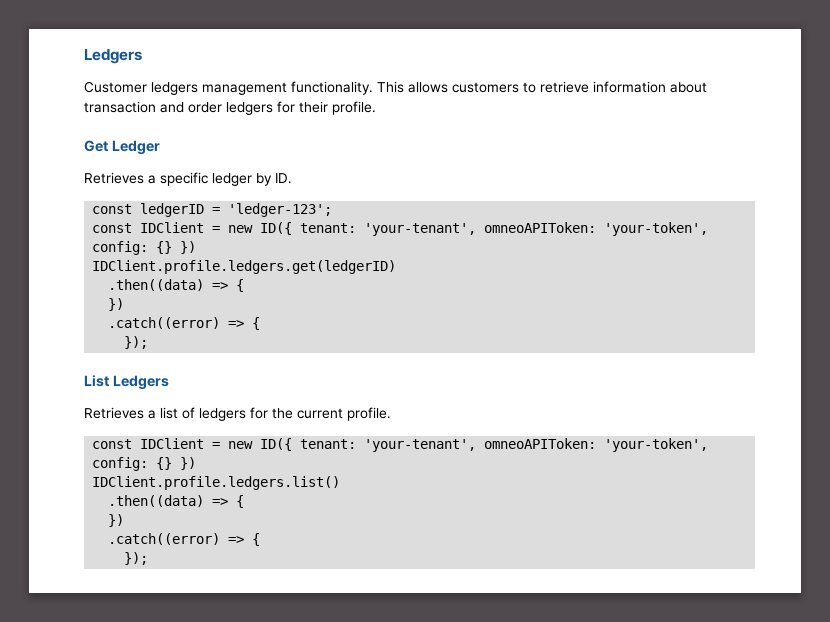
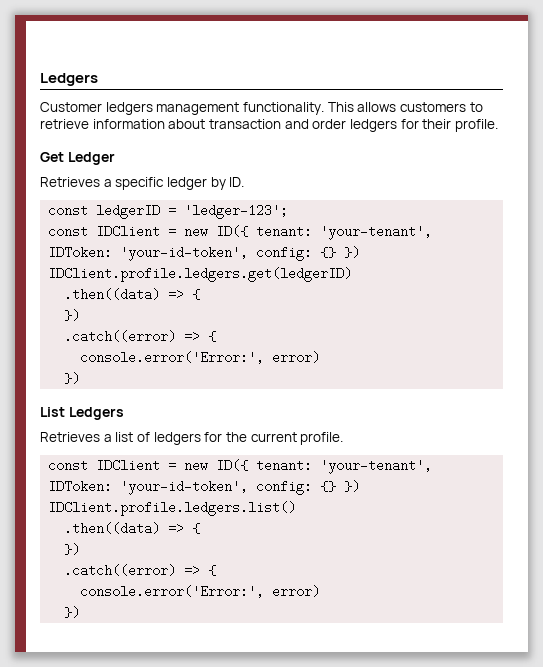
[484,222,709,236] omneoAPIToken: 'your-token', -> [48,246,249,261] IDToken: 'your-id-token',
[124,336,149,349] }); -> [80,351,321,364] [64,372,81,385] console.error('Error:', error) // })
[484,438,709,452] omneoAPIToken: 'your-token', -> [48,480,249,495] IDToken: 'your-id-token',
[124,552,149,565] }); -> [80,585,321,598] [64,606,81,619] console.error('Error:', error) // })

